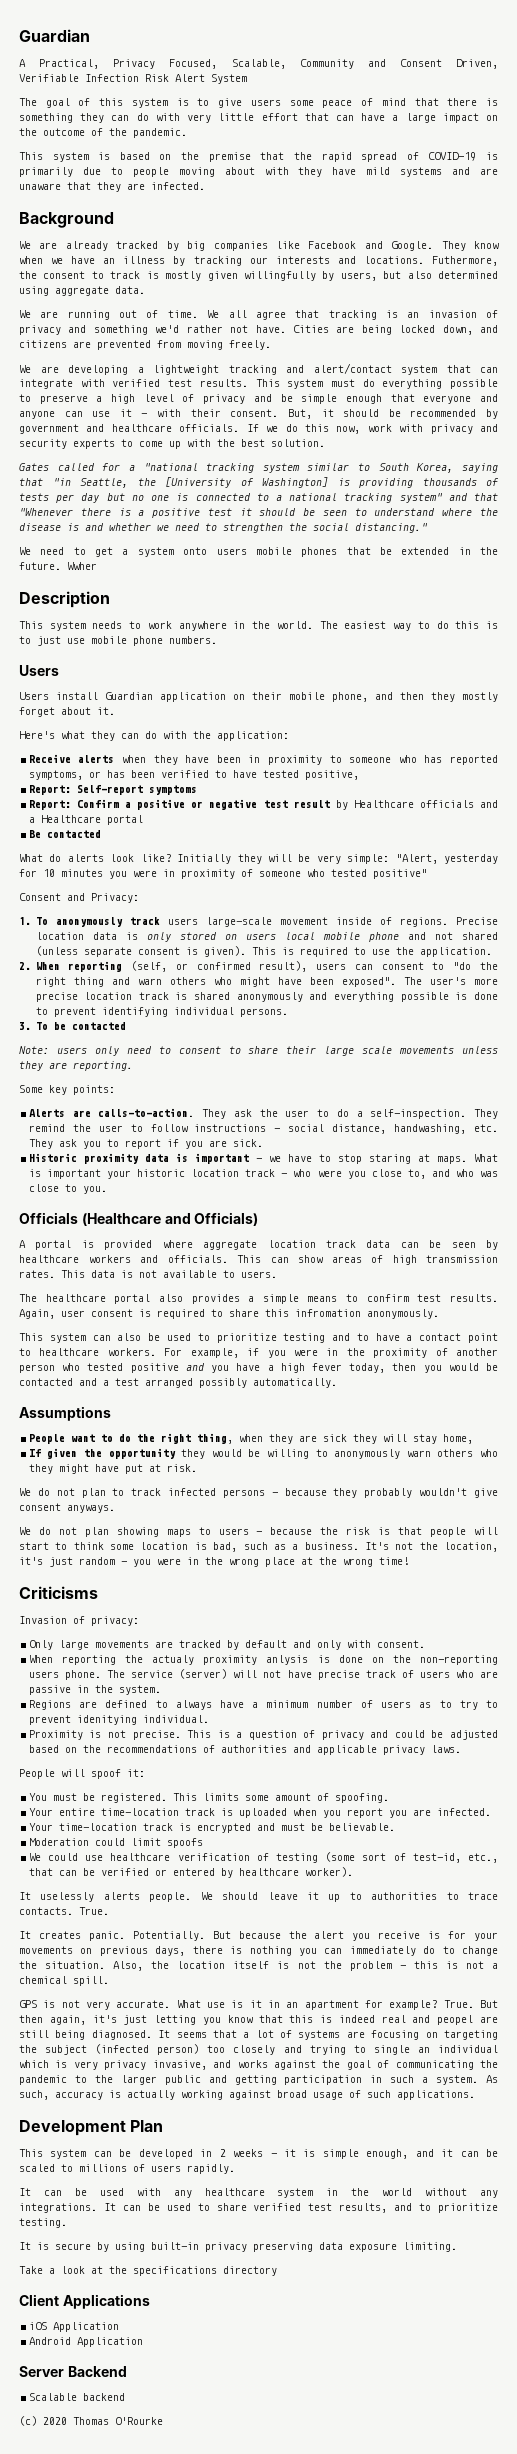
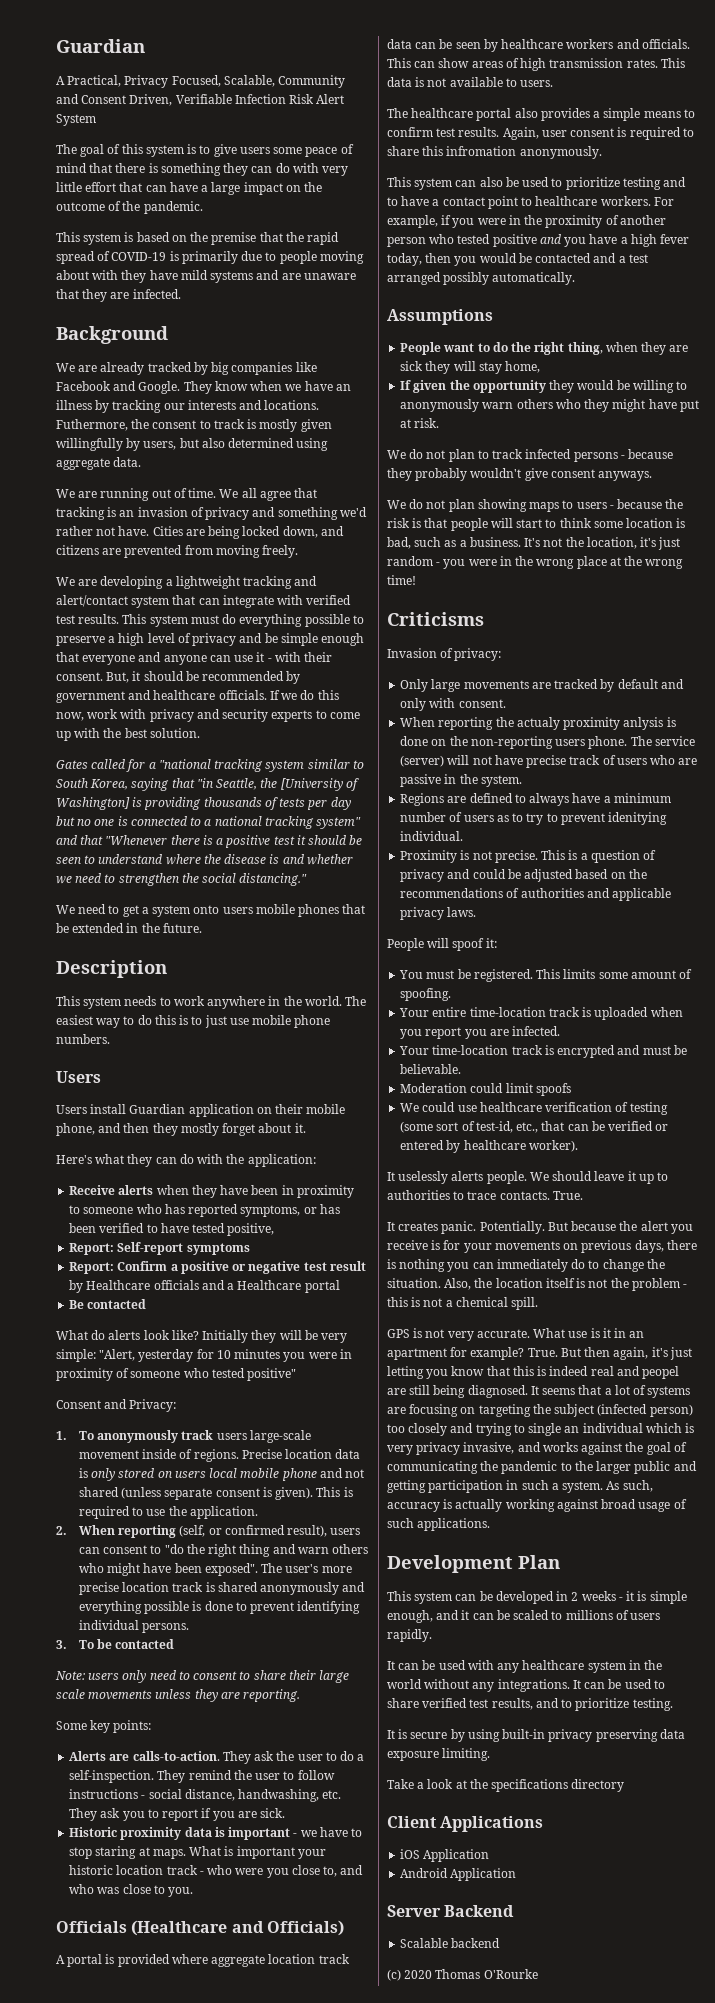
[67,562,97,570] Wwher -> (202, 928) none

